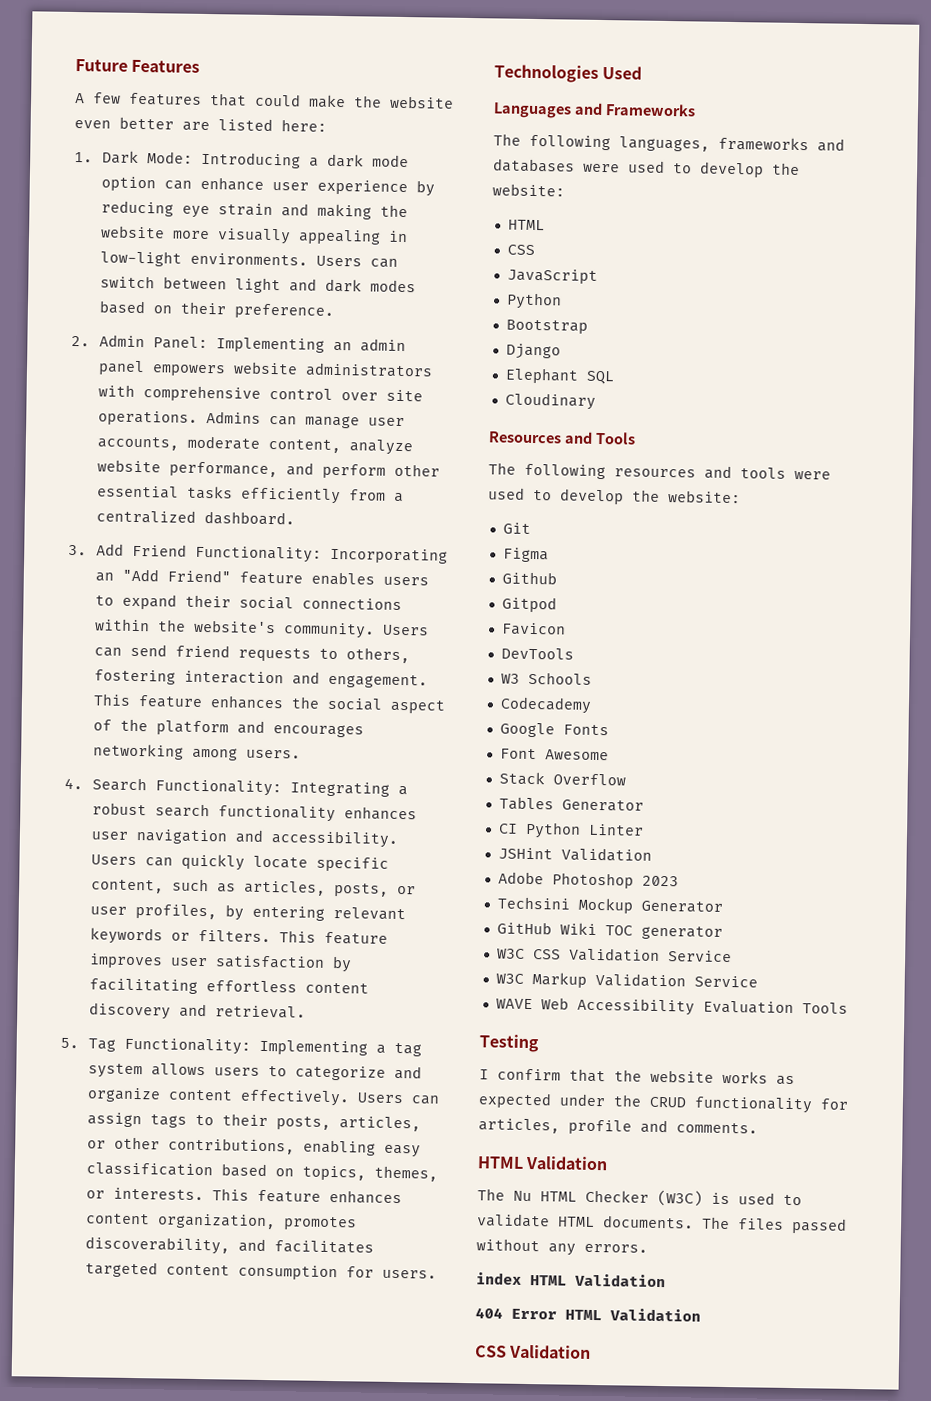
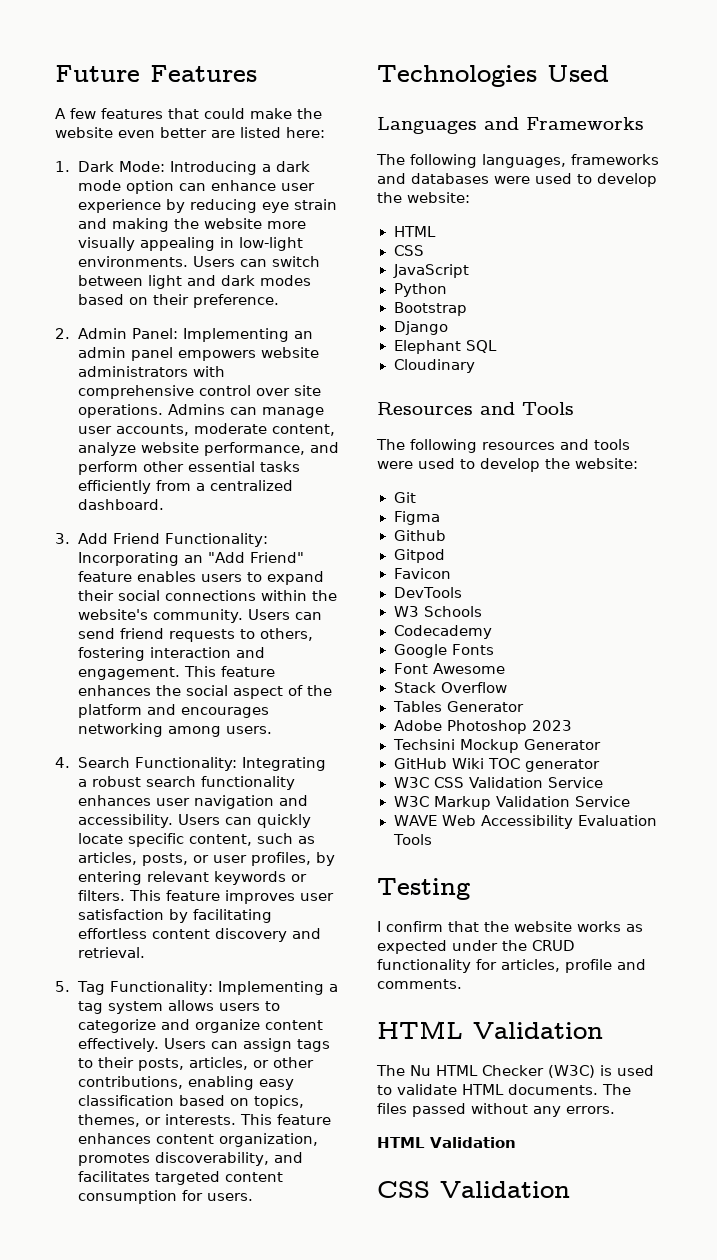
[497,821,644,839] [497,847,652,862] // CI Python Linter // JSHint Validation -> (525, 706) none
[476,1272,666,1288] [475,1307,557,1320] index HTML Validation // 404 Error -> (615, 1110) none

